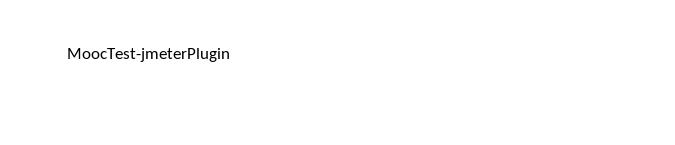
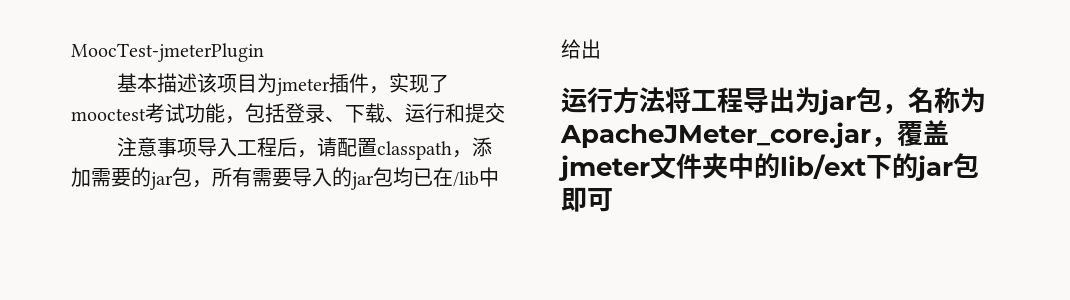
(230, 55) none -> [117,73,450,96] [71,103,505,124] [117,137,493,160] [71,167,499,190] [561,39,601,59] [561,87,986,115] [560,120,949,148] [558,153,979,181] [561,187,613,212] // 基本描述该项目为jmeter插件，实现了mooctest考试功能，包括登录、下载、运行和提交 // 注意事项导入工程后，请配置classpath，添加需要的jar包，所有需要导入的jar包均已在/lib中给出 // 运行方法将工程导出为jar包，名称为ApacheJMeter_core.jar，覆盖jmeter文件夹中的lib/ext下的jar包即可

